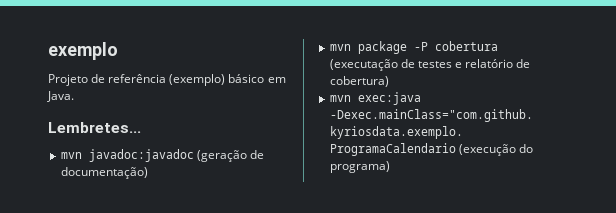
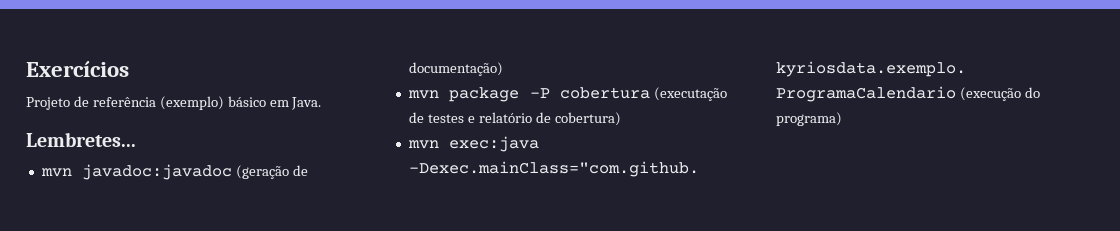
[48,42,118,60] exemplo -> [26,61,129,77] Exercícios

